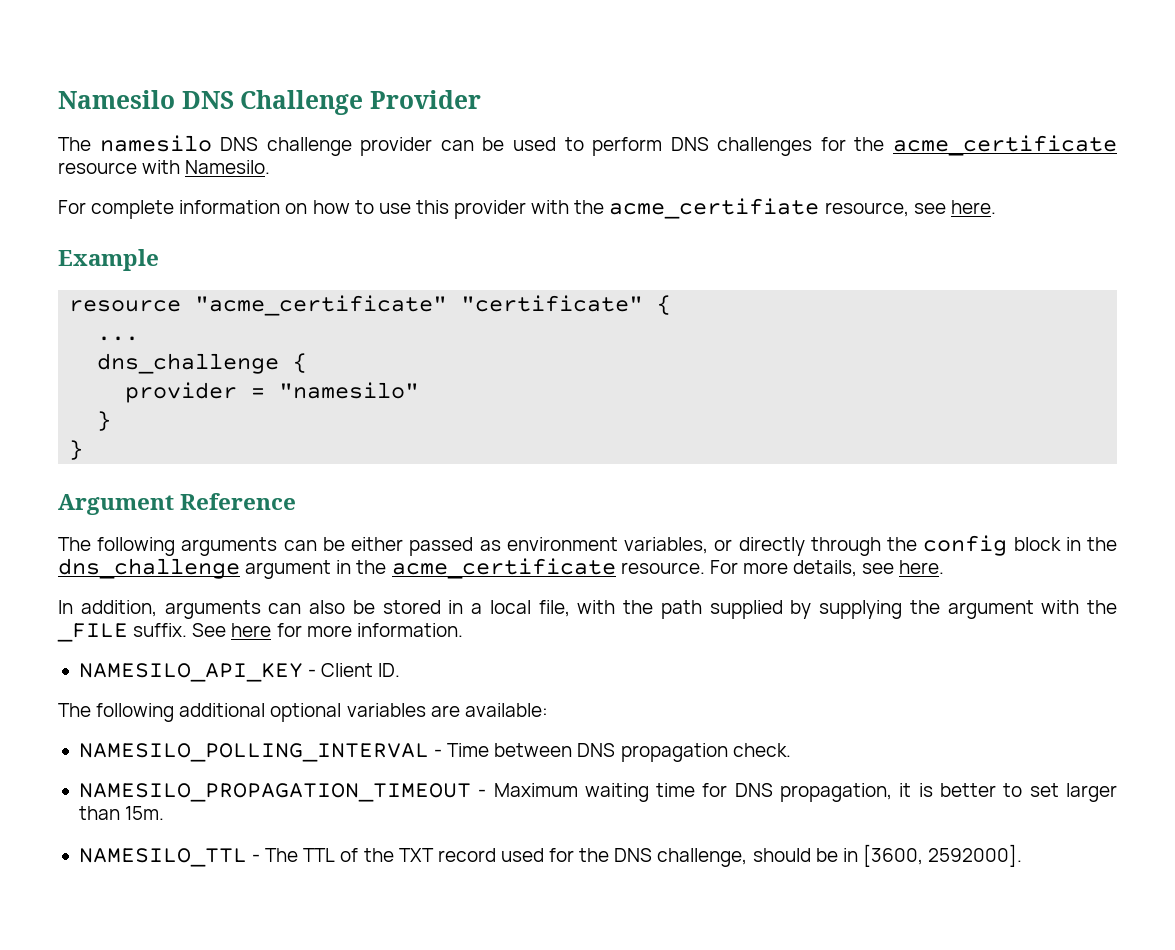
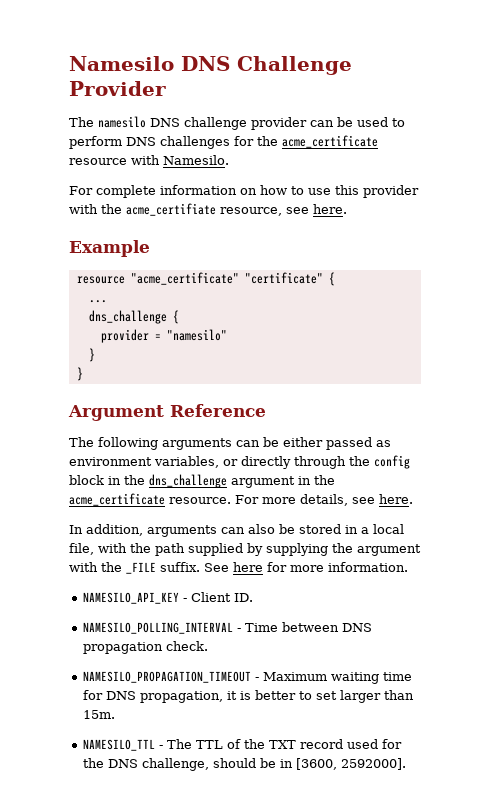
[58,703,548,722] // The following additional optional variables are available: -> (253, 597) none

